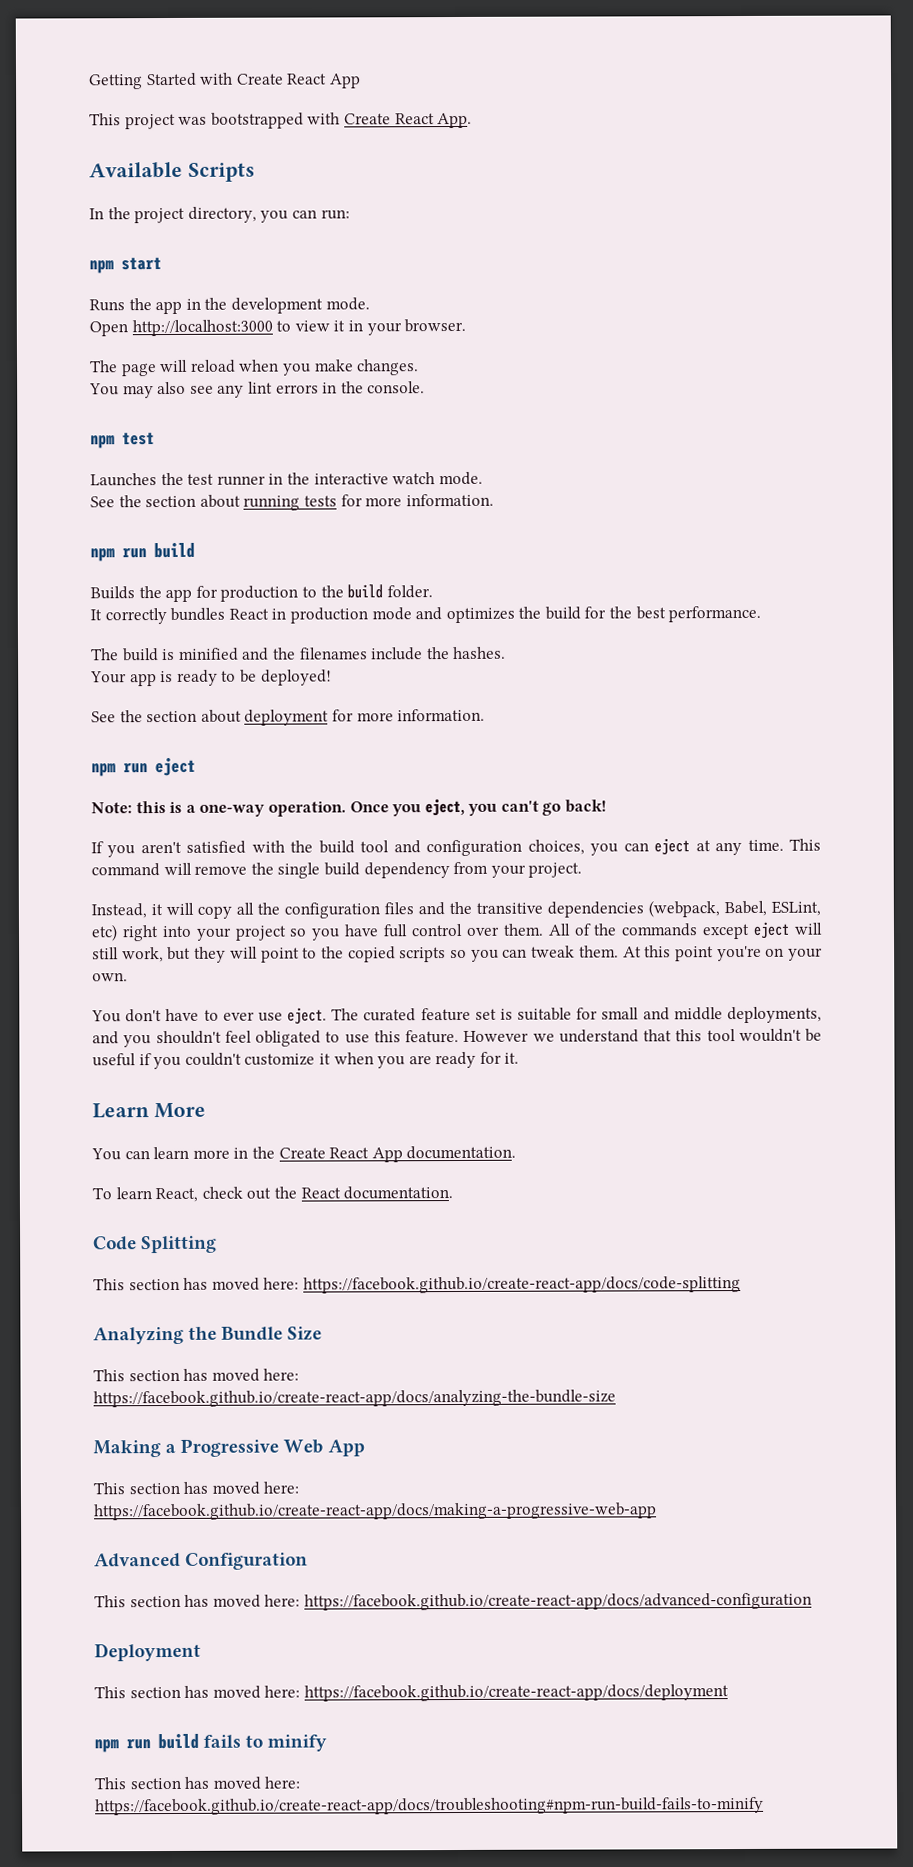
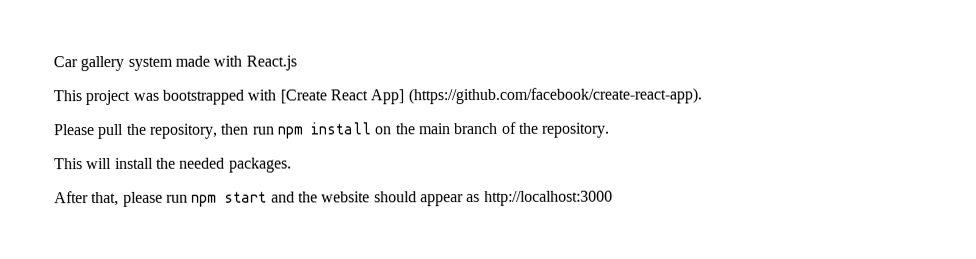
[88,72,361,90] Getting Started with Create React App -> [53,55,297,72] Car gallery system made with React.js
[343,112,473,129] [89,161,255,182] [89,206,350,224] [89,257,162,274] [89,297,370,315] [89,318,467,337] [89,359,420,377] [89,381,426,399] [90,432,155,449] [90,471,483,487] [90,493,494,511] [90,542,195,562] [90,584,433,603] [90,605,762,625] [91,646,507,662] [90,669,332,687] [91,708,486,726] [91,757,196,777] [91,798,608,817] [91,838,822,858] [91,861,583,879] [91,900,821,919] [91,921,824,942] [92,945,824,963] [92,972,128,982] [91,1006,822,1025] [92,1028,822,1048] [92,1051,520,1070] [92,1102,206,1119] [91,1145,517,1163] [92,1186,454,1203] [93,1235,218,1254] [93,1276,741,1294] [93,1326,323,1345] [93,1368,300,1382] [93,1389,616,1408] [93,1438,365,1458] [93,1481,300,1495] [93,1502,657,1521] [94,1552,309,1570] [94,1592,812,1611] [94,1642,201,1662] [94,1684,729,1702] [94,1733,328,1753] [94,1776,301,1790] [95,1796,764,1816] Create React App. // Available Scripts // In the project directory, you can run: // npm start // Runs the app in the development mode. // Open http://localhost:3000 to view it in your browser. // The page will reload when you make changes. // You may also see any lint errors in the console. // npm test // Launches the test runner in the interactive watch mode. // See the section about running tests for more information. // npm run build // Builds the app for production to the build folder. // It correctly bundles React in production mode and optimizes the build for the best performance. // The build is minified and the filenames include the hashes. // Your app is ready to be deployed! // See the section about deployment for more information. // npm run eject // Note: this is a one-way operation. Once you eject, you can't go back! // If you aren't satisfied with the build tool and configuration choices, you can eject at any time. This command will remove the single build dependency from your project. // Instead, it will copy all the configuration files and the transitive dependencies (webpack, Babel, ESLint, etc) right into your project so you have full control over them. All of the commands except eject will still work, but they will point to the copied scripts so you can tweak them. At this point you're on your own. // You don't have to ever use eject. The curated feature set is suitable for small and middle deployments, and you shouldn't feel obligated to use this feature. However we understand that this tool wouldn't be useful if you couldn't customize it when you are ready for it. // Learn More // You can learn more in the Create React App documentation. // To learn React, check out the React documentation. // Code Splitting // This section has moved here: https://facebook.github.io/create-react-app/docs/code-splitting // Analyzing the Bundle Size // This section has moved here: https://facebook.github.io/create-react-app/docs/analyzing-the-bundle-size // Making a Progressive Web App // This section has moved here: https://facebook.github.io/create-react-app/docs/making-a-progressive-web-app // Advanced Configuration // This section has moved here: https://facebook.github.io/create-react-app/docs/advanced-configuration // Deployment // This section has moved here: https://facebook.github.io/create-react-app/docs/deployment // npm run build fails to minify // This section has moved here: https://facebook.github.io/create-react-app/docs/troubleshooting#npm-run-build-fails-to-minify -> [279,87,702,105] [53,121,611,140] [54,157,292,173] [54,190,613,207] [Create React App] (https://github.com/facebook/create-react-app). // Please pull the repository, then run npm install on the main branch of the repository. // This will install the needed packages. // After that, please run npm start and the website should appear as http://localhost:3000

